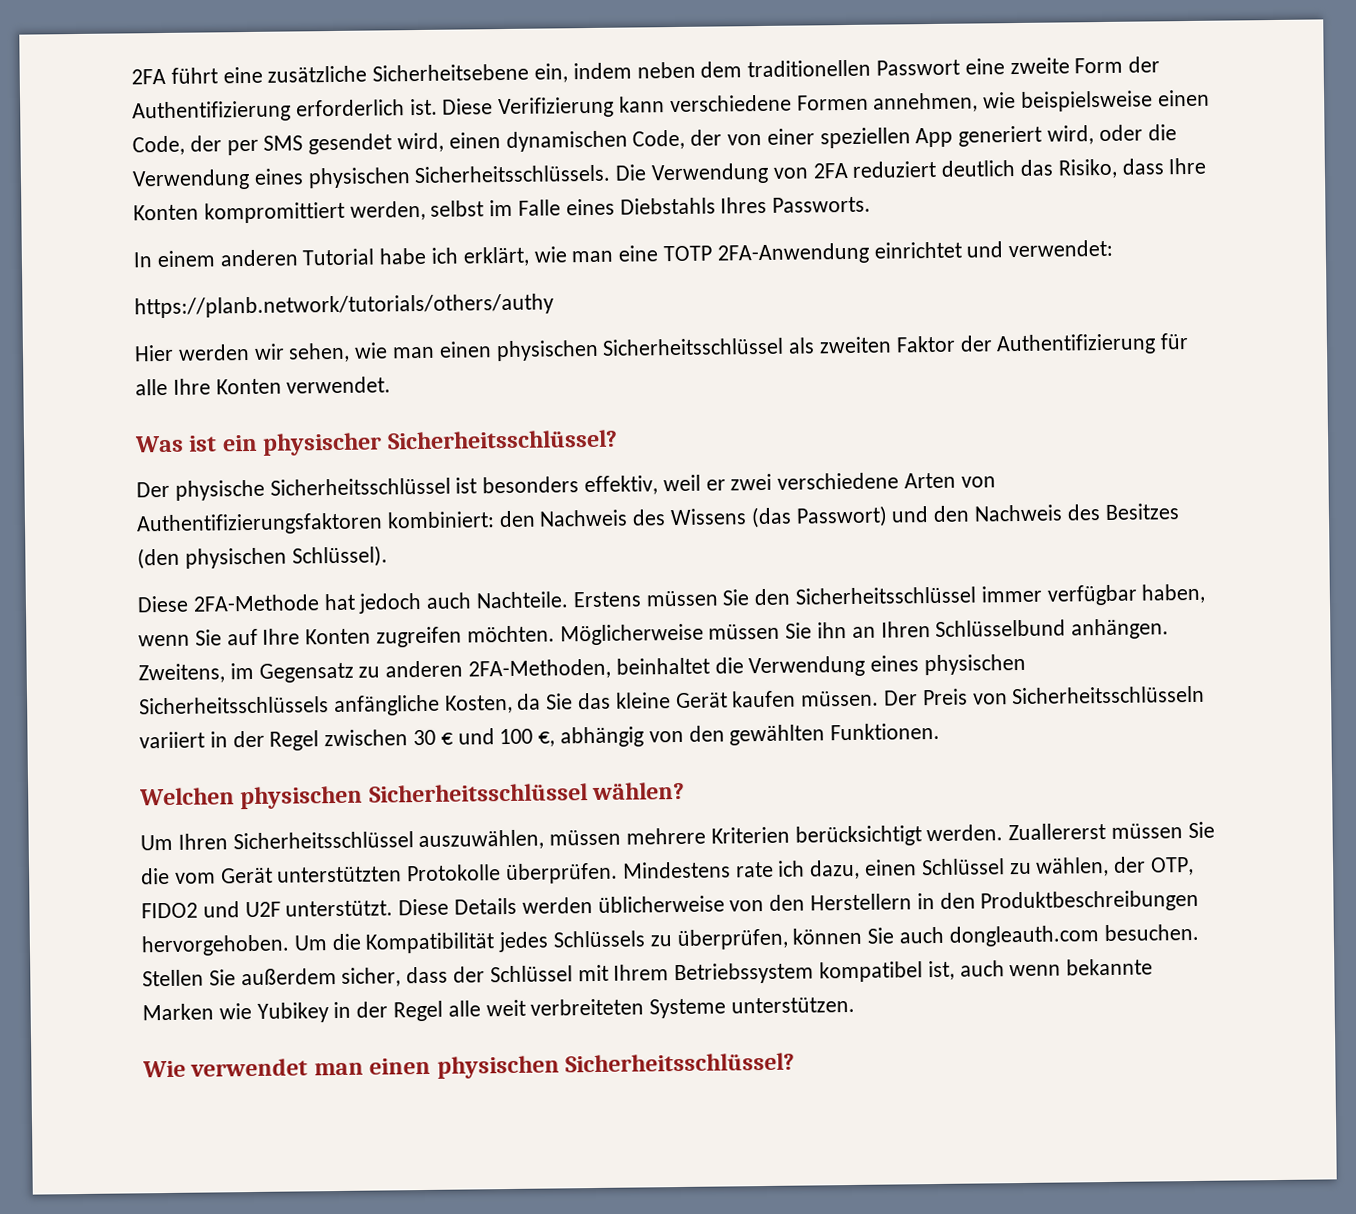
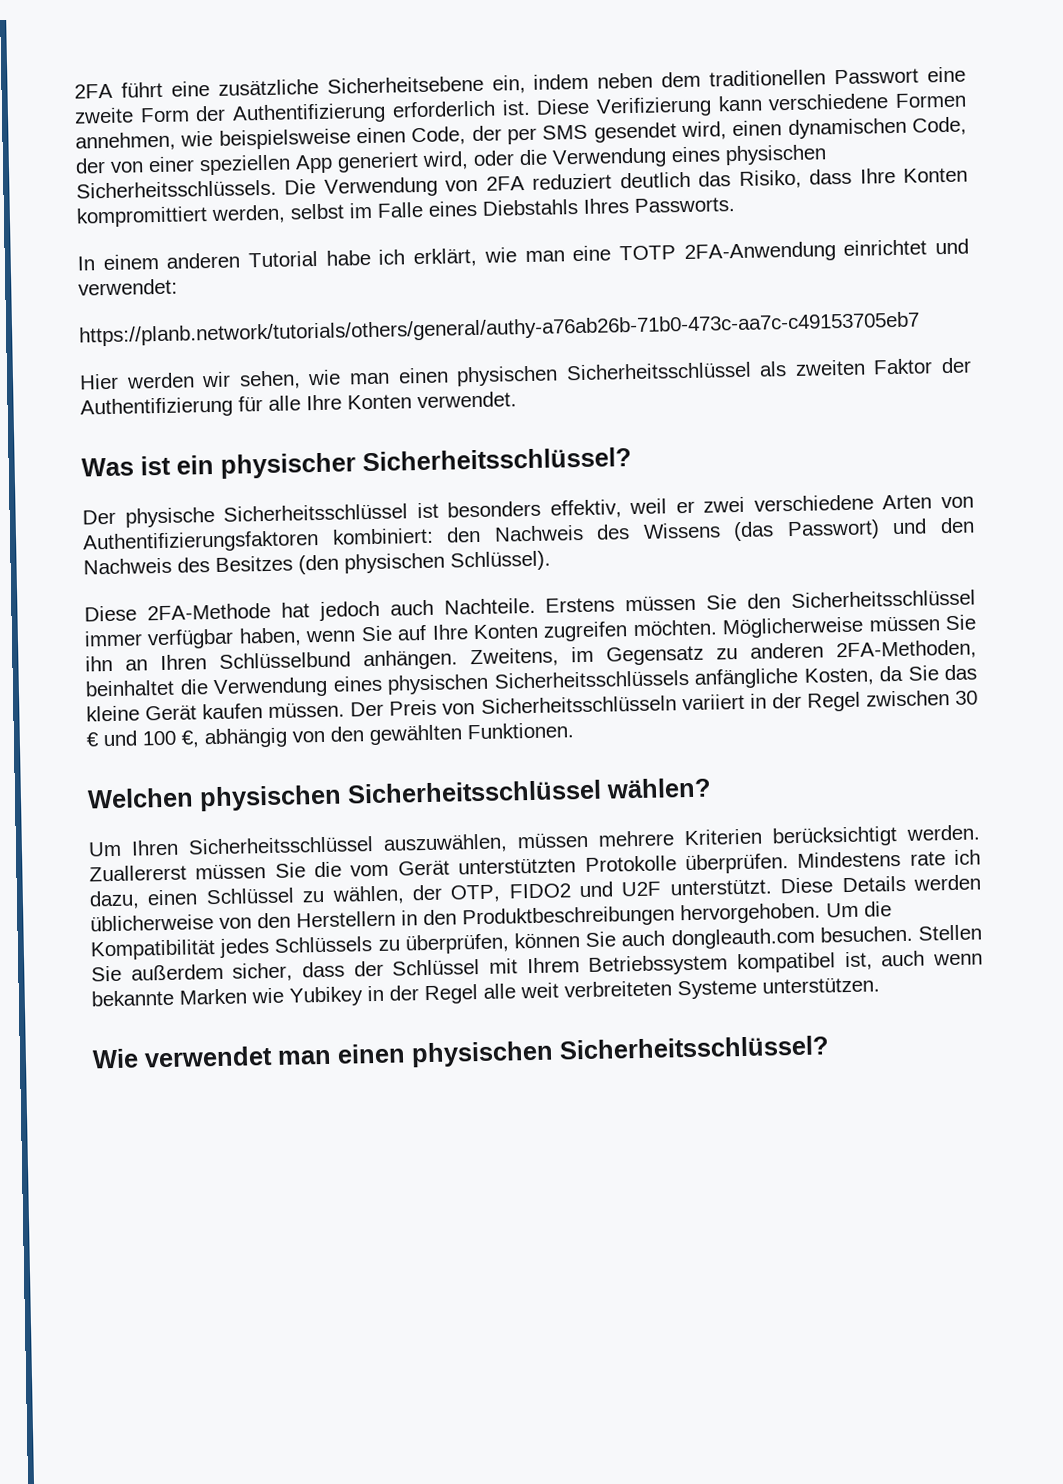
[134,293,554,319] https://planb.network/tutorials/others/authy -> [79,311,920,347] https://planb.network/tutorials/others/general/authy-a76ab26b-71b0-473c-aa7c-c49153705eb7

